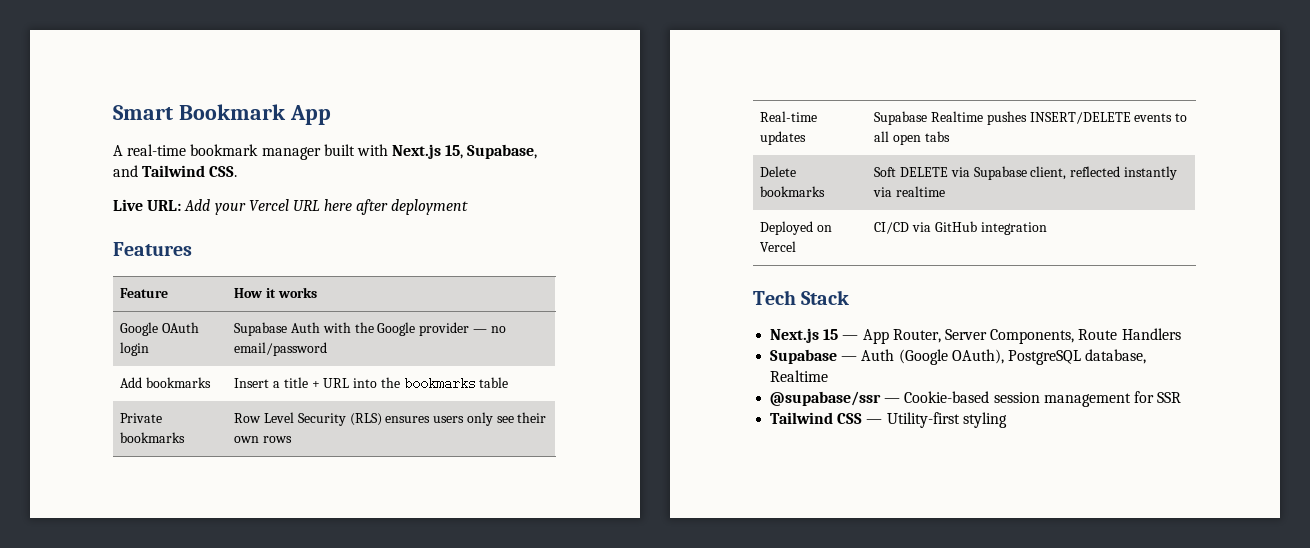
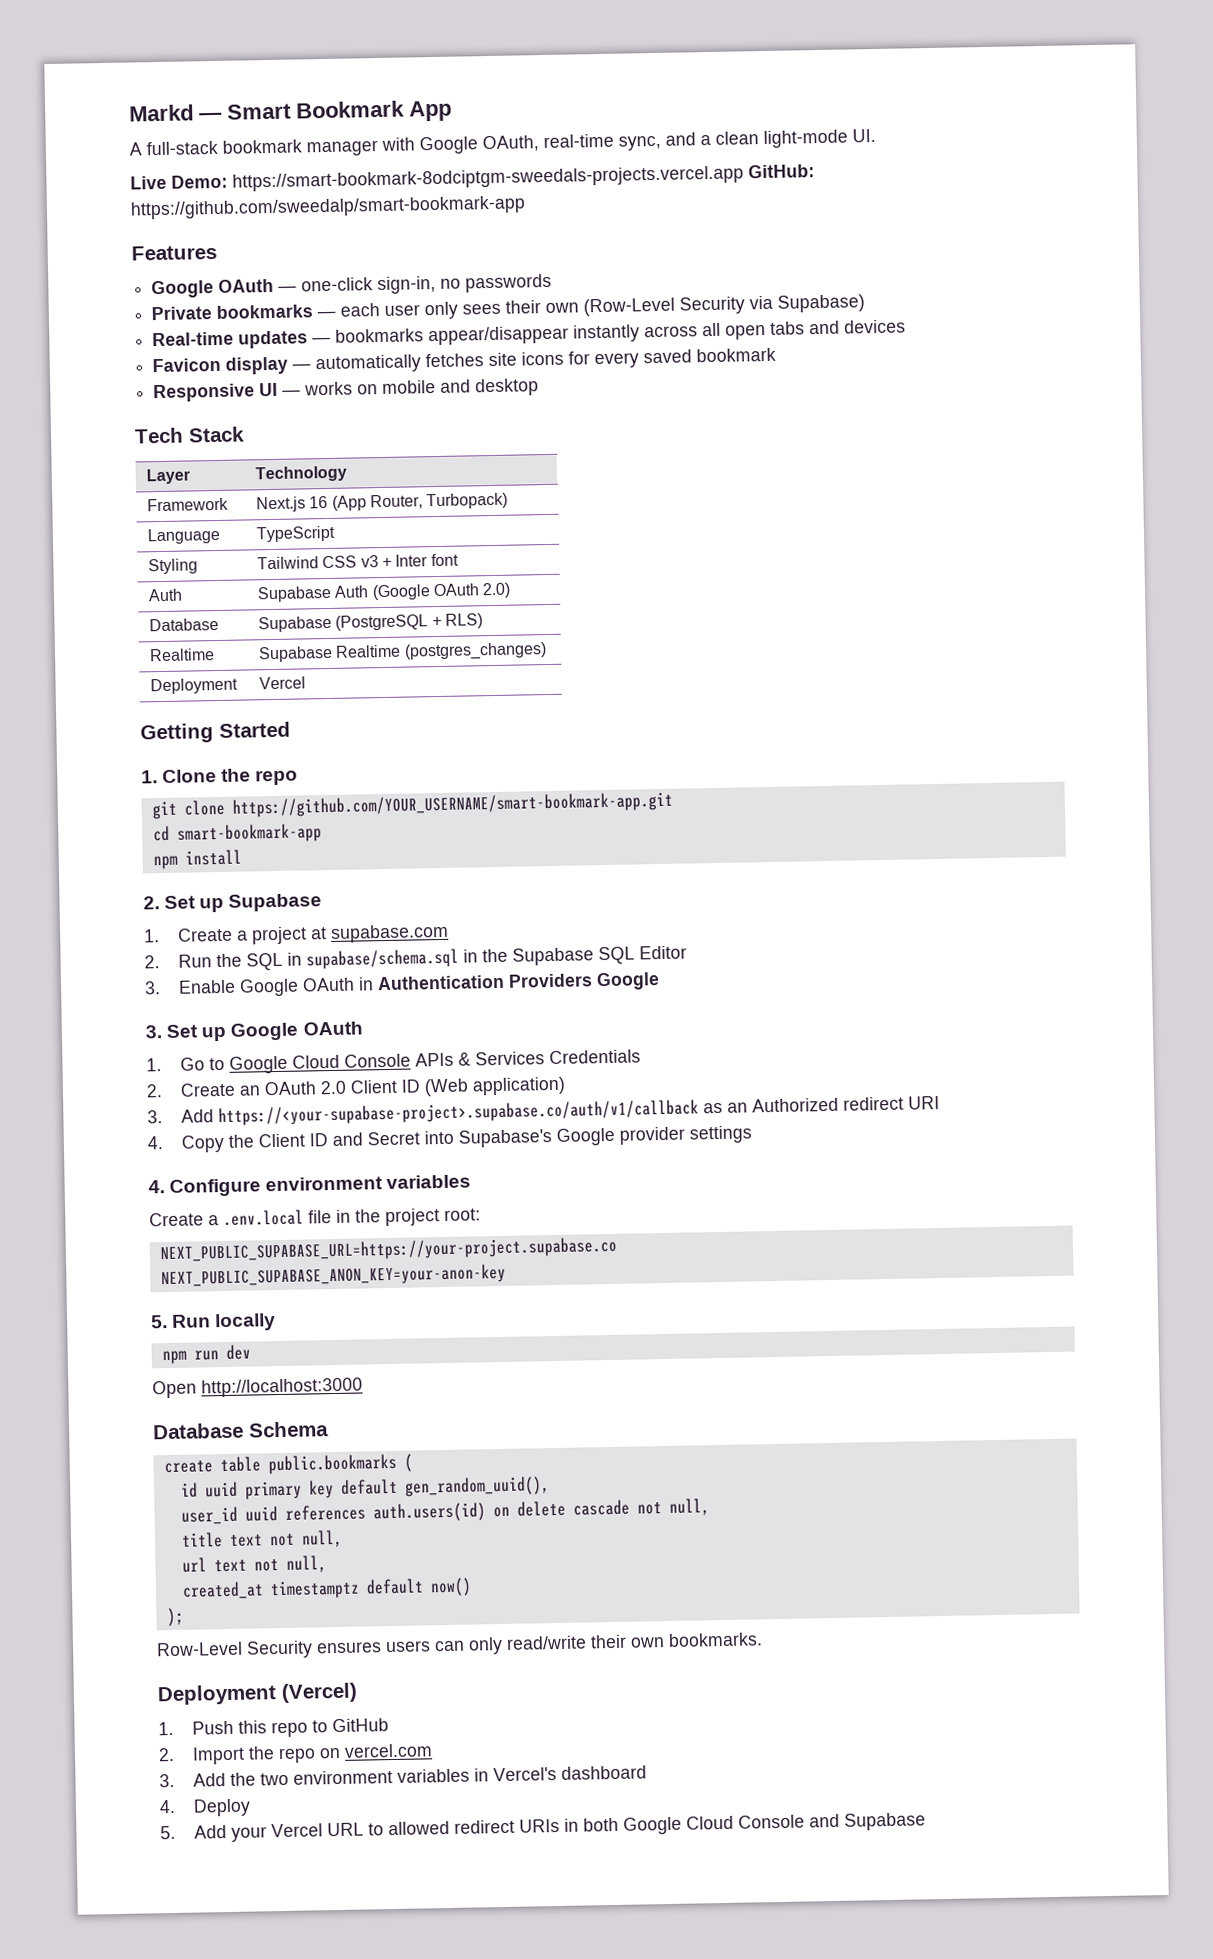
(113, 112) none -> [129,104,222,122] Markd —
[127,144,187,156] real-time -> [146,140,218,156] full-stack
[323,144,538,159] [113,165,238,177] [113,199,469,215] [113,242,192,256] [120,288,169,298] [234,287,317,298] [120,322,200,336] [120,342,150,356] [234,322,506,336] [234,342,328,356] [120,377,212,388] [234,377,509,390] [120,413,163,423] [120,432,186,443] [234,412,547,426] [234,436,293,443] [760,111,818,122] [760,131,807,145] [874,111,1188,125] [874,131,950,145] [760,166,797,177] [760,186,826,197] [874,166,1177,180] [873,186,946,197] [760,221,833,235] [760,241,797,252] [874,221,1047,235] [753,290,850,305] [770,328,1181,344] [770,349,1147,365] [770,370,829,382] [770,391,1182,407] [770,412,1007,428] built with Next.js 15, Supabase, and Tailwind CSS. // Live URL: Add your Vercel URL here after deployment // Features // Feature | How it works // Google OAuth login | Supabase Auth with the Google provider — no email/password // Add bookmarks | Insert a title + URL into the bookmarks table // Private bookmarks | Row Level Security (RLS) ensures users only see their own rows // Real-time updates | Supabase Realtime pushes INSERT/DELETE events to all open tabs // Delete bookmarks | Soft DELETE via Supabase client, reflected instantly via realtime // Deployed on Vercel | CI/CD via GitHub integration // Tech Stack // Next.js 15 — App Router, Server Components, Route Handlers // Supabase — Auth (Google OAuth), PostgreSQL database, Realtime // @supabase/ssr — Cookie-based session management for SSR // Tailwind CSS — Utility-first styling -> [381,128,876,155] [130,164,815,192] [130,195,526,220] [131,244,217,261] [151,273,553,299] [151,294,866,321] [152,319,907,349] [152,347,777,375] [153,378,540,403] [134,426,245,444] [146,468,191,485] [255,465,348,483] [147,497,230,512] [256,492,509,513] [147,527,222,545] [256,525,336,543] [148,558,199,575] [257,553,459,570] [148,588,184,602] [257,582,512,603] [149,617,220,632] [258,613,484,633] [149,648,216,662] [258,642,547,663] [150,677,239,695] [259,676,307,690] [140,721,291,744] [141,768,299,786] [151,791,673,820] [152,823,322,844] [152,849,242,870] [143,893,323,913] [144,923,450,945] [144,945,688,971] [144,972,661,997] [145,1021,363,1042] [146,1049,642,1074] [146,1076,567,1098] [147,1095,941,1127] [147,1125,753,1153] [148,1174,472,1197] [149,1208,481,1227] [159,1236,617,1264] [160,1263,506,1289] [151,1313,277,1332] [161,1344,251,1365] [152,1377,363,1399] [152,1421,329,1440] [163,1453,413,1475] [180,1476,550,1500] [180,1498,710,1525] [180,1529,343,1548] [181,1555,327,1573] [181,1577,472,1600] [166,1607,184,1627] [156,1632,763,1659] [157,1682,358,1706] [158,1718,390,1738] [158,1743,434,1765] [159,1765,648,1788] [159,1798,252,1817] [160,1812,927,1842] with Google OAuth, real-time sync, and a clean light-mode UI. // Live Demo: https://smart-bookmark-8odciptgm-sweedals-projects.vercel.app GitHub: https://github.com/sweedalp/smart-bookmark-app // Features // Google OAuth — one-click sign-in, no passwords // Private bookmarks — each user only sees their own (Row-Level Security via Supabase) // Real-time updates — bookmarks appear/disappear instantly across all open tabs and devices // Favicon display — automatically fetches site icons for every saved bookmark // Responsive UI — works on mobile and desktop // Tech Stack // Layer | Technology // Framework | Next.js 16 (App Router, Turbopack) // Language | TypeScript // Styling | Tailwind CSS v3 + Inter font // Auth | Supabase Auth (Google OAuth 2.0) // Database | Supabase (PostgreSQL + RLS) // Realtime | Supabase Realtime (postgres_changes) // Deployment | Vercel // Getting Started // 1. Clone the repo // git clone https://github.com/YOUR_USERNAME/smart-bookmark-app.git // cd smart-bookmark-app // npm install // 2. Set up Supabase // 1. Create a project at supabase.com // 2. Run the SQL in supabase/schema.sql in the Supabase SQL Editor // 3. Enable Google OAuth in Authentication Providers Google // 3. Set up Google OAuth // 1. Go to Google Cloud Console APIs & Services Credentials // 2. Create an OAuth 2.0 Client ID (Web application) // 3. Add https://<your-supabase-project>.supabase.co/auth/v1/callback as an Authorized redirect URI // 4. Copy the Client ID and Secret into Supabase's Google provider settings // 4. Configure environment variables // Create a .env.local file in the project root: // NEXT_PUBLIC_SUPABASE_URL=https://your-project.supabase.co // NEXT_PUBLIC_SUPABASE_ANON_KEY=your-anon-key // 5. Run locally // npm run dev // Open http://localhost:3000 // Database Schema // create table public.bookmarks ( // id uuid primary key default gen_random_uuid(), // user_id uuid references auth.users(id) on delete cascade not null, // title text not null, // url text not null, // created_at timestamptz default now() // ); // Row-Level Security ensures users can only read/write their own bookmarks. // Deployment (Vercel) // 1. Push this repo to GitHub // 2. Import the repo on vercel.com // 3. Add the two environment variables in Vercel's dashboard // 4. Deploy // 5. Add your Vercel URL to allowed redirect URIs in both Google Cloud Console and Supabase

